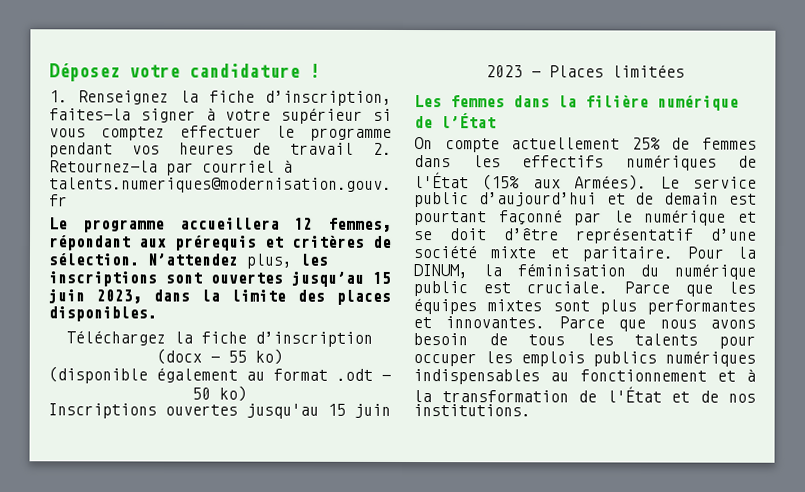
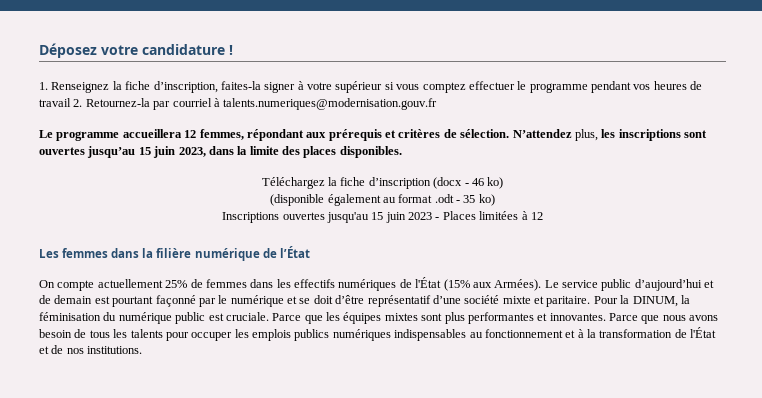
[228,350,247,363] 55 -> [471,178,484,186] 46
[192,387,211,400] 50 -> [463,195,476,203] 35
(685, 71) none -> [521,211,543,220] à 12

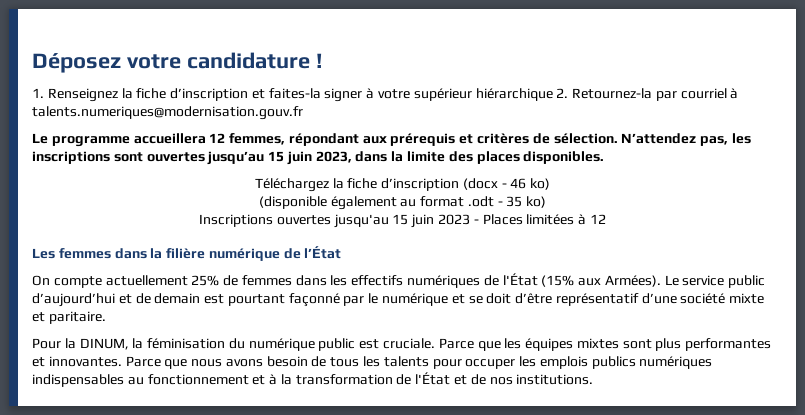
[153,81,218,93] d’inscription, -> [170,88,265,101] d’inscription et
[384,81,703,93] [39,98,71,107] si vous comptez effectuer le programme pendant vos heures de travail -> [475,88,553,101] hiérarchique
[574,129,598,141] plus, -> [700,136,729,146] pas,
(591, 301) none -> (106, 317) //

